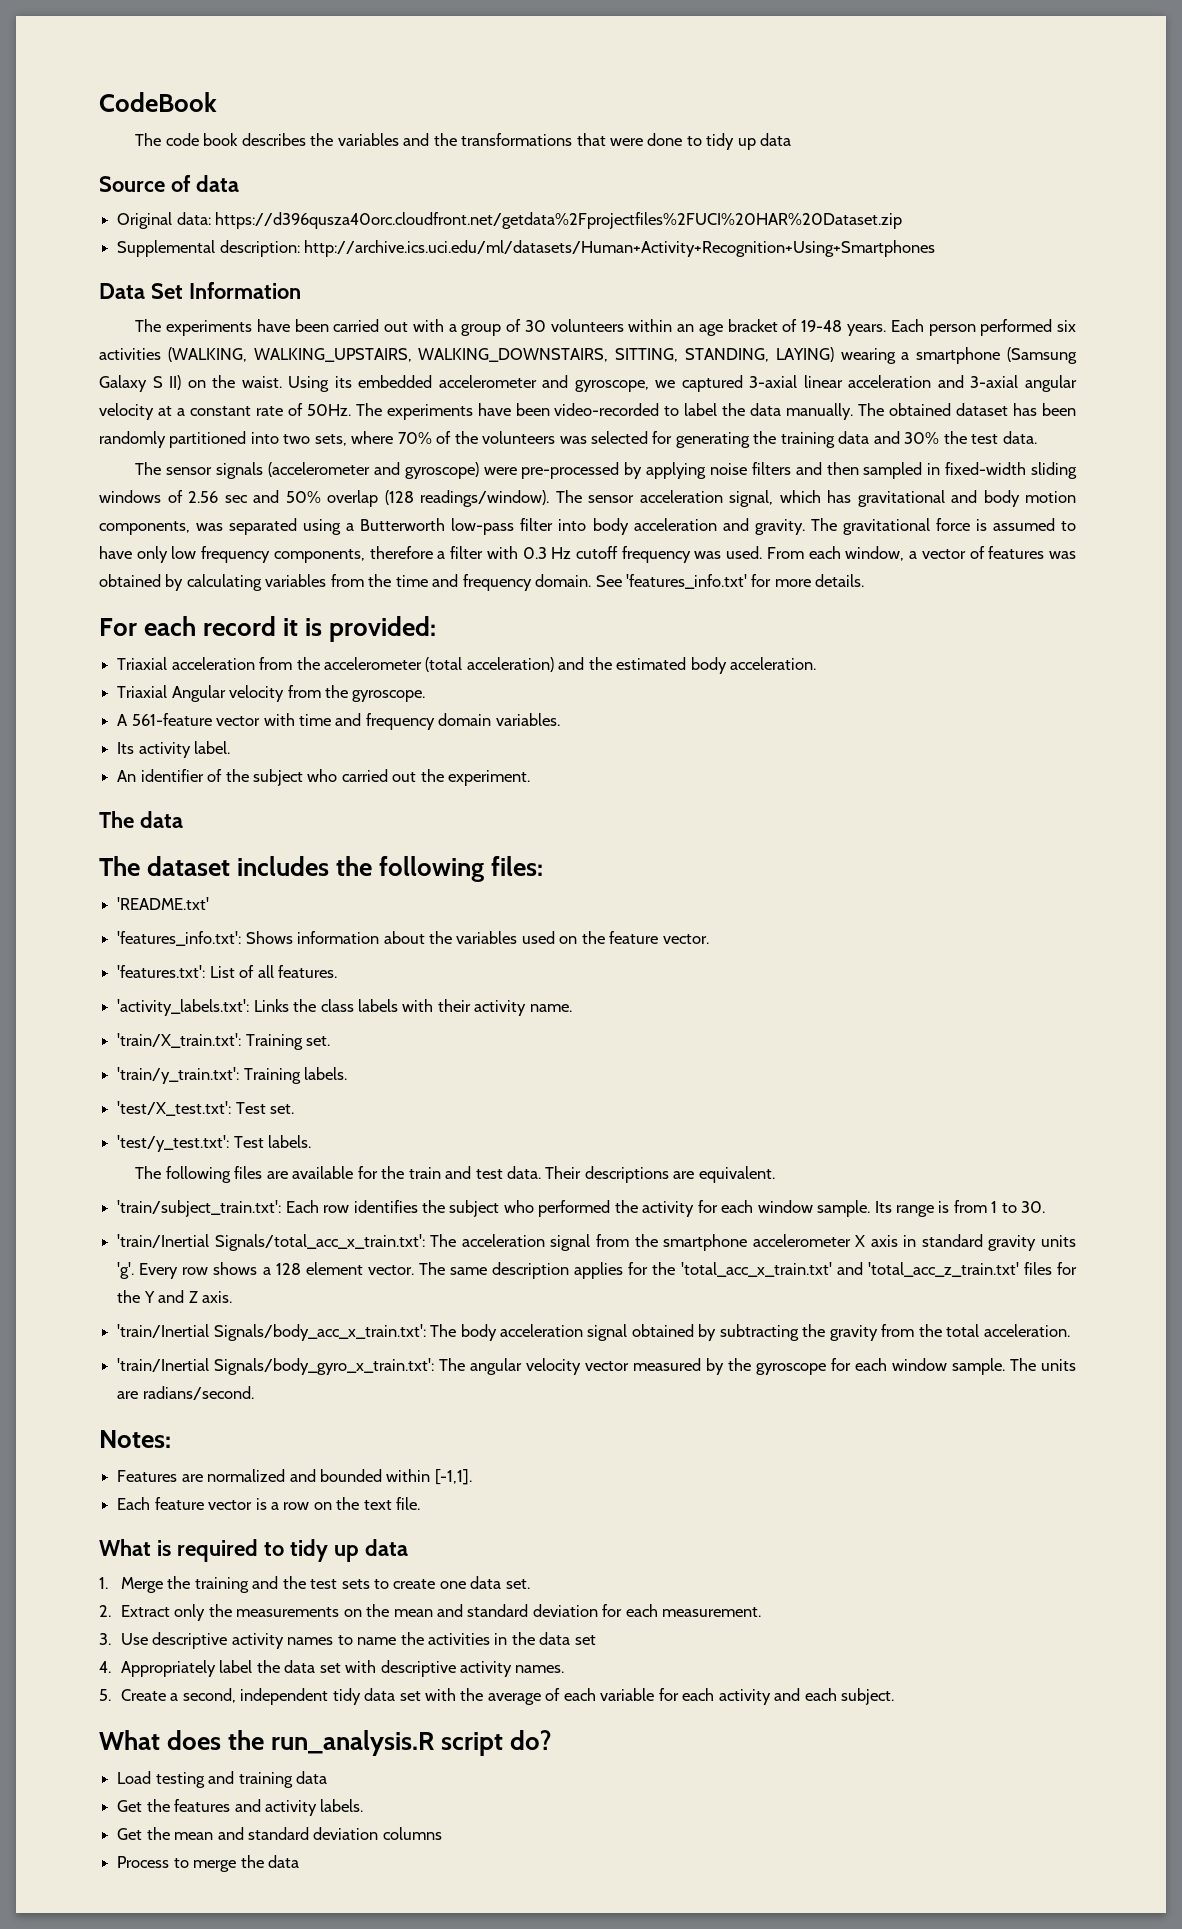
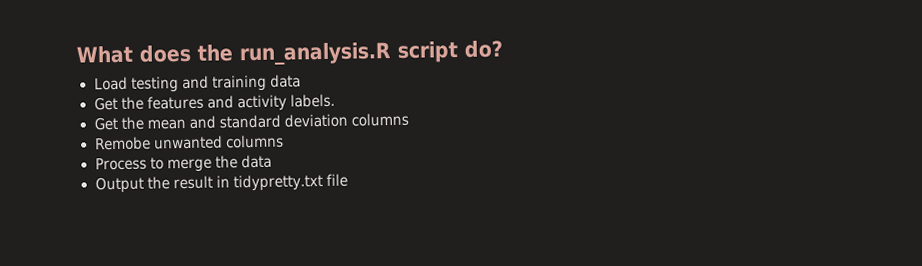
[99,92,217,112] [135,133,792,150] [99,175,239,192] [117,212,903,229] [117,240,936,257] [99,282,301,299] [135,319,1077,336] [99,347,1077,364] [99,375,1077,392] [99,403,1077,420] [99,431,1037,448] [135,462,1078,479] [99,490,1076,507] [99,518,1076,535] [99,546,1077,563] [99,574,865,591] [99,616,437,642] [117,657,817,674] [117,685,426,702] [117,713,560,730] [117,741,231,758] [117,769,531,786] [99,811,183,828] [99,856,544,882] [117,897,210,910] [117,931,709,946] [117,965,337,978] [117,999,572,1016] [117,1033,331,1050] [117,1067,348,1084] [117,1101,295,1116] [117,1135,312,1152] [135,1166,775,1183] [117,1200,1046,1217] [117,1234,1077,1251] [117,1262,1077,1279] [117,1290,232,1303] [117,1324,1070,1341] [117,1358,1076,1375] [117,1386,254,1400] [99,1430,171,1448] [117,1469,472,1485] [117,1497,421,1510] [99,1539,408,1562] [99,1576,530,1593] [99,1604,762,1621] [99,1632,596,1649] [99,1660,565,1677] [99,1688,895,1705] CodeBook // The code book describes the variables and the transformations that were done to tidy up data // Source of data // Original data: https://d396qusza40orc.cloudfront.net/getdata%2Fprojectfiles%2FUCI%20HAR%20Dataset.zip // Supplemental description: http://archive.ics.uci.edu/ml/datasets/Human+Activity+Recognition+Using+Smartphones // Data Set Information // The experiments have been carried out with a group of 30 volunteers within an age bracket of 19-48 years. Each person performed six activities (WALKING, WALKING_UPSTAIRS, WALKING_DOWNSTAIRS, SITTING, STANDING, LAYING) wearing a smartphone (Samsung Galaxy S II) on the waist. Using its embedded accelerometer and gyroscope, we captured 3-axial linear acceleration and 3-axial angular velocity at a constant rate of 50Hz. The experiments have been video-recorded to label the data manually. The obtained dataset has been randomly partitioned into two sets, where 70% of the volunteers was selected for generating the training data and 30% the test data. // The sensor signals (accelerometer and gyroscope) were pre-processed by applying noise filters and then sampled in fixed-width sliding windows of 2.56 sec and 50% overlap (128 readings/window). The sensor acceleration signal, which has gravitational and body motion components, was separated using a Butterworth low-pass filter into body acceleration and gravity. The gravitational force is assumed to have only low frequency components, therefore a filter with 0.3 Hz cutoff frequency was used. From each window, a vector of features was obtained by calculating variables from the time and frequency domain. See 'features_info.txt' for more details. // For each record it is provided: // Triaxial acceleration from the accelerometer (total acceleration) and the estimated body acceleration. // Triaxial Angular velocity from the gyroscope. // A 561-feature vector with time and frequency domain variables. // Its activity label. // An identifier of the subject who carried out the experiment. // The data // The dataset includes the following files: // 'README.txt' // 'features_info.txt': Shows information about the variables used on the feature vector. // 'features.txt': List of all features. // 'activity_labels.txt': Links the class labels with their activity name. // 'train/X_train.txt': Training set. // 'train/y_train.txt': Training labels. // 'test/X_test.txt': Test set. // 'test/y_test.txt': Test labels. // The following files are available for the train and test data. Their descriptions are equivalent. // 'train/subject_train.txt': Each row identifies the subject who performed the activity for each window sample. Its range is from 1 to 30. // 'train/Inertial Signals/total_acc_x_train.txt': The acceleration signal from the smartphone accelerometer X axis in standard gravity units 'g'. Every row shows a 128 element vector. The same description applies for the 'total_acc_x_train.txt' and 'total_acc_z_train.txt' files for the Y and Z axis. // 'train/Inertial Signals/body_acc_x_train.txt': The body acceleration signal obtained by subtracting the gravity from the total acceleration. // 'train/Inertial Signals/body_gyro_x_train.txt': The angular velocity vector measured by the gyroscope for each window sample. The units are radians/second. // Notes: // Features are normalized and bounded within [-1,1]. // Each feature vector is a row on the text file. // What is required to tidy up data // 1. Merge the training and the test sets to create one data set. // 2. Extract only the measurements on the mean and standard deviation for each measurement. // 3. Use descriptive activity names to name the activities in the data set // 4. Appropriately label the data set with descriptive activity names. // 5. Create a second, independent tidy data set with the average of each variable for each activity and each subject. // -> (76, 54) none
(442, 1833) none -> [94,134,284,151] // Remobe unwanted columns
(299, 1861) none -> [94,173,348,194] // Output the result in tidypretty.txt file

